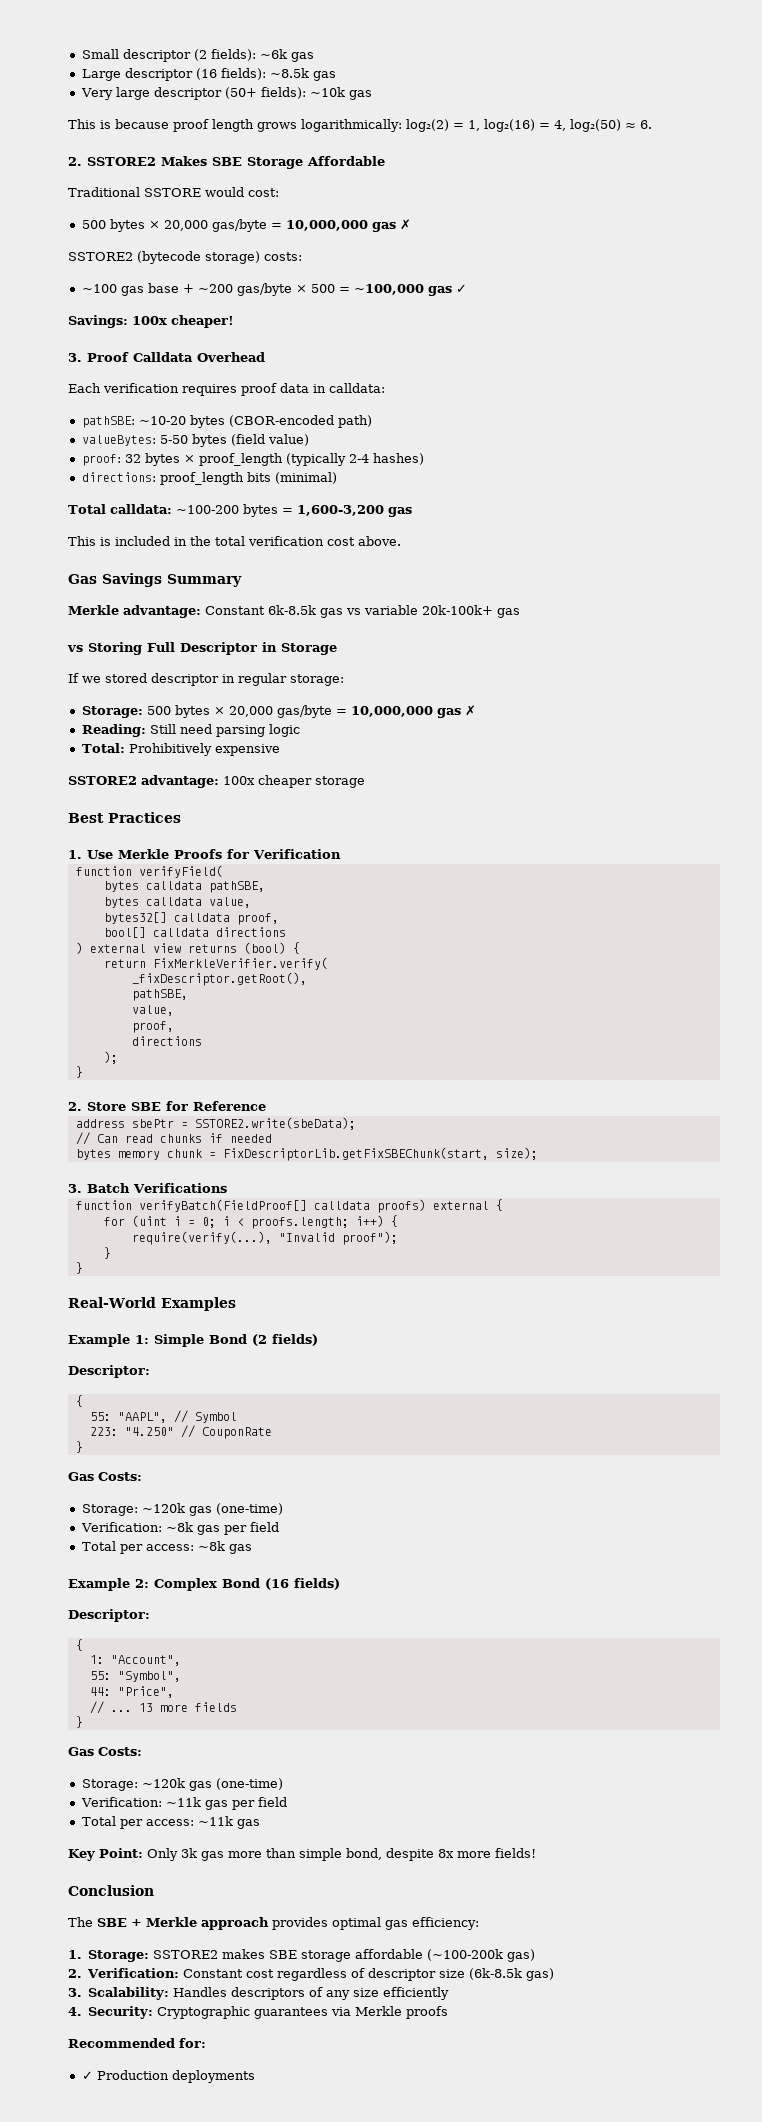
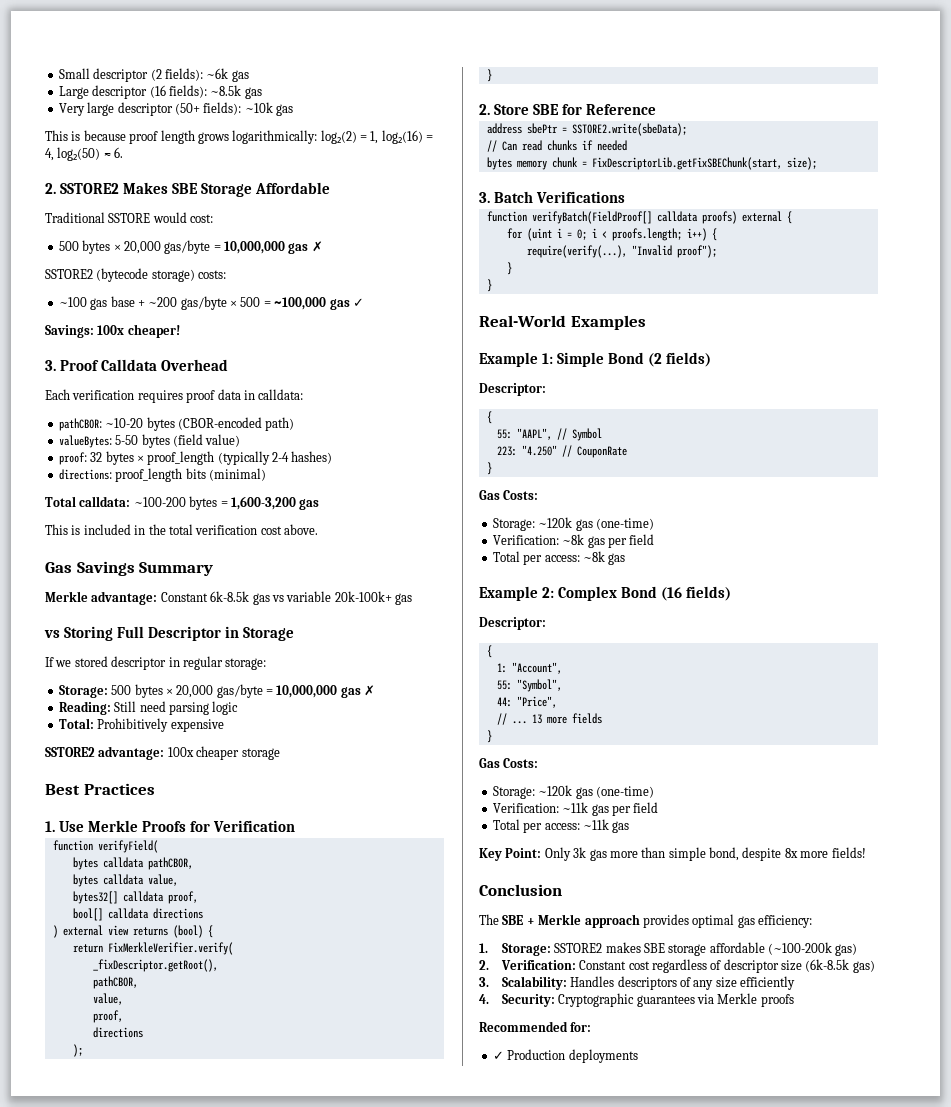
[81,416,135,428] pathSBE: -> [58,418,102,431] pathCBOR:
[208,881,265,893] pathSBE, -> [147,857,193,870] pathCBOR,
[131,989,188,1001] pathSBE, -> [92,976,138,989] pathCBOR,

